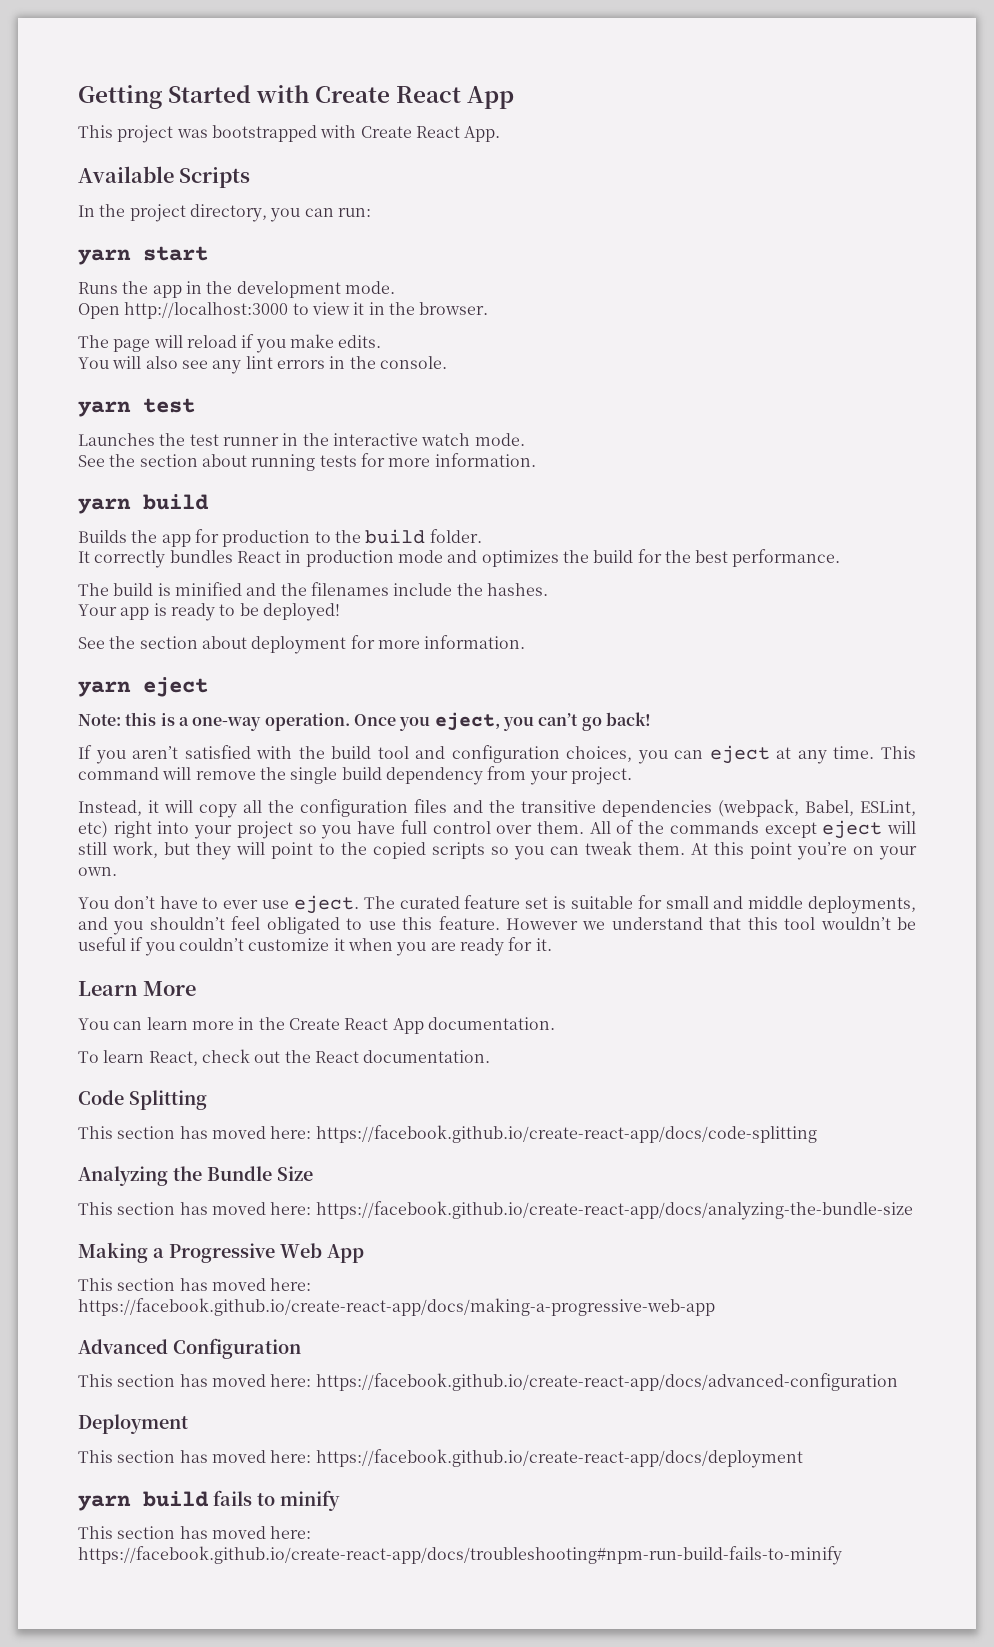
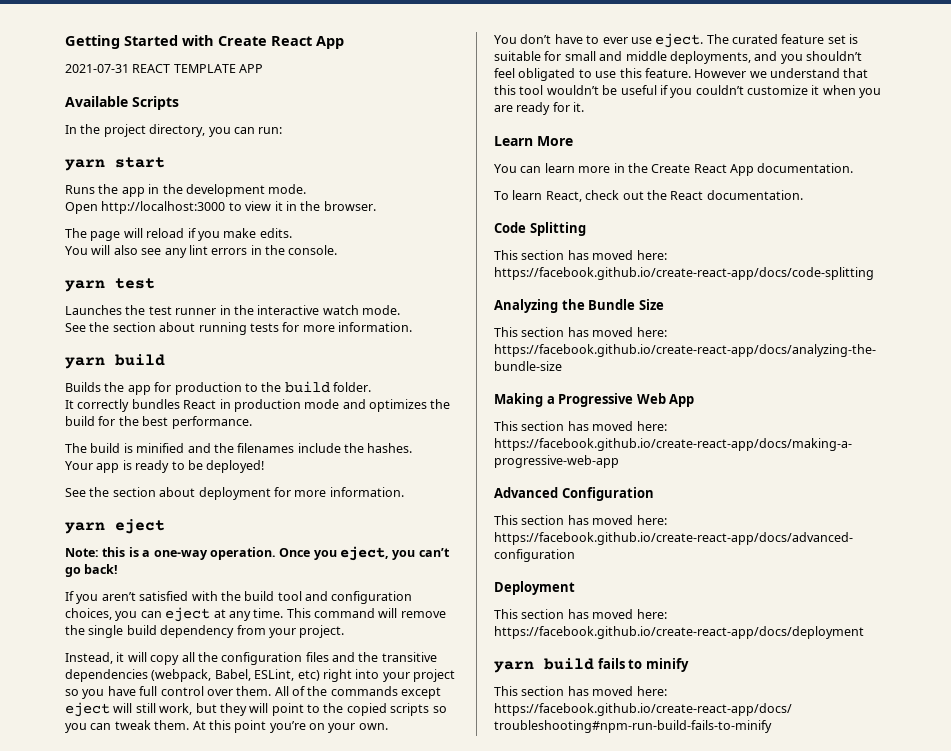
[78,125,501,143] This project was bootstrapped with Create React App. -> [65,64,264,73] 2021-07-31 REACT TEMPLATE APP

